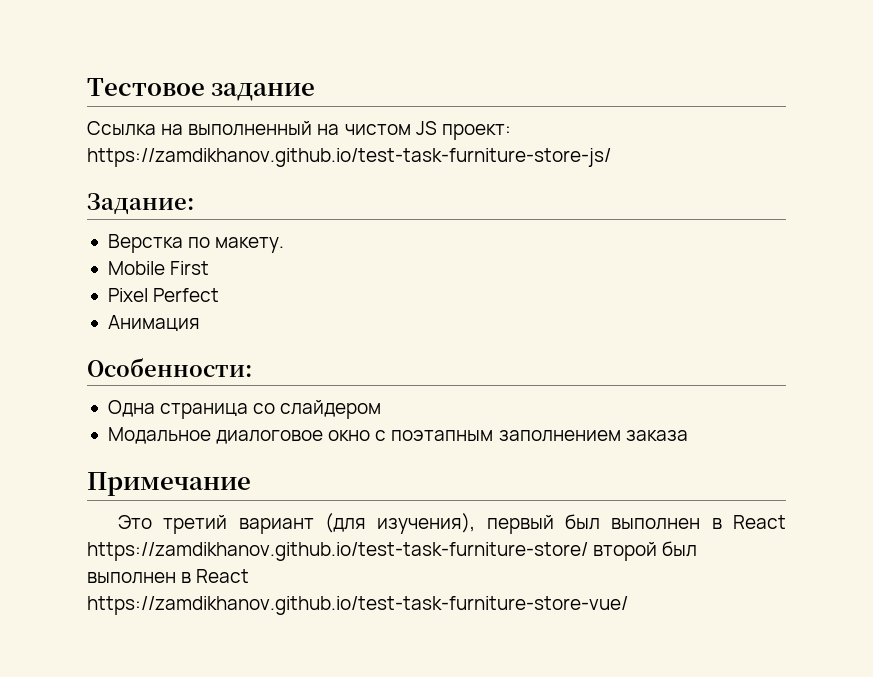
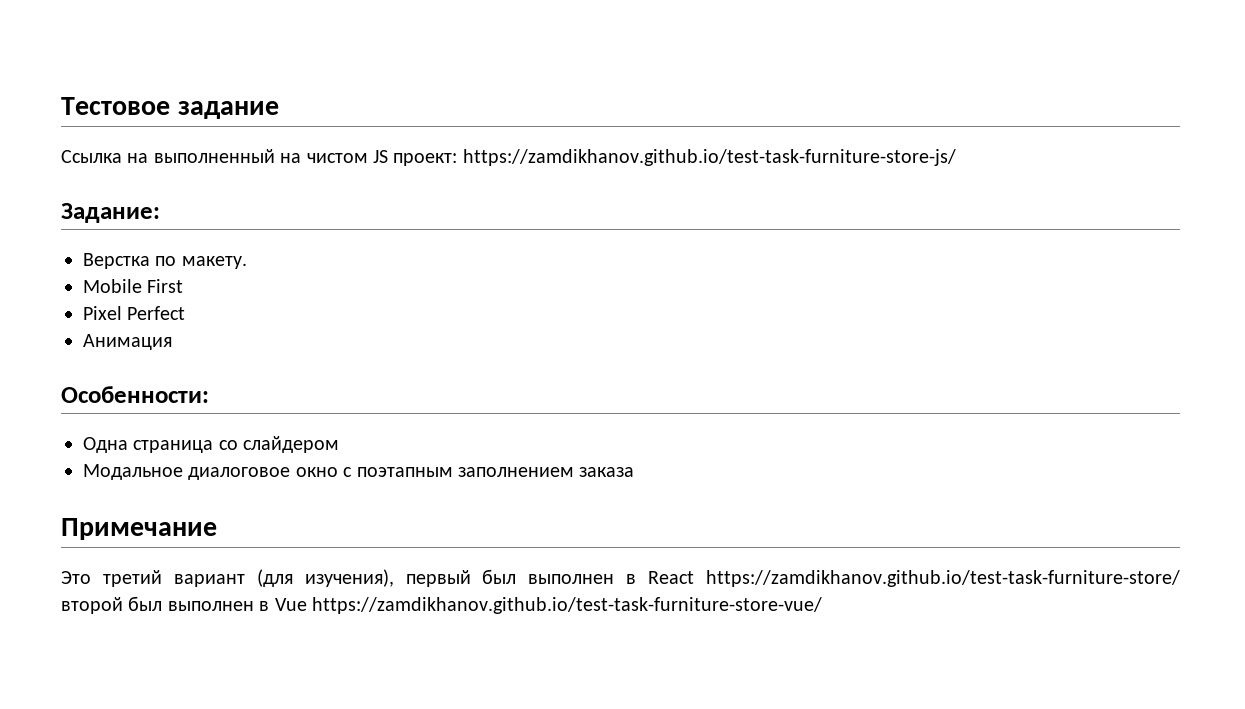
[196,569,250,583] React -> [274,598,307,611] Vue

